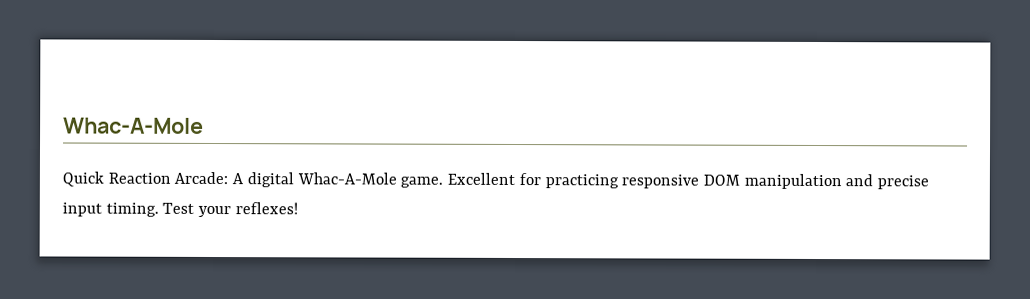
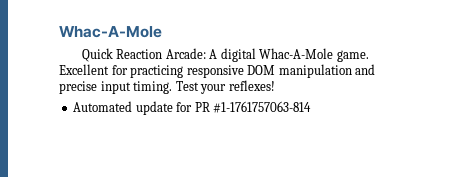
(298, 208) none -> [73,101,312,115] // Automated update for PR #1-1761757063-814

